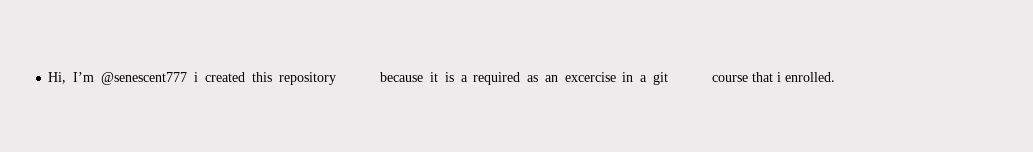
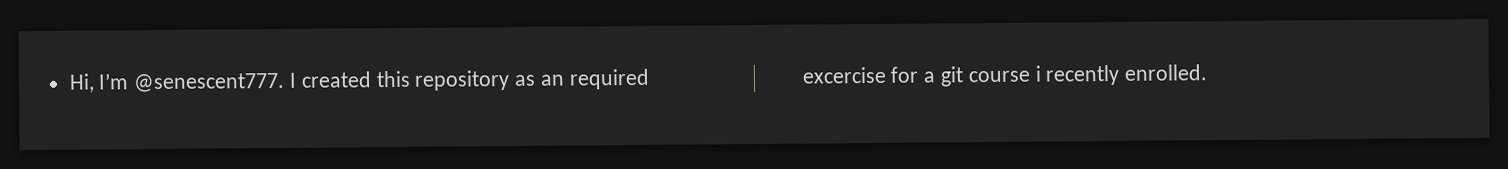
[101,72,199,85] @senescent777 i -> [133,72,298,93] @senescent777. I
[380,72,634,85] because it is a required as an excercise in -> [514,66,919,90] as an required excercise for
[752,72,782,82] that i -> [1034,64,1121,86] i recently

